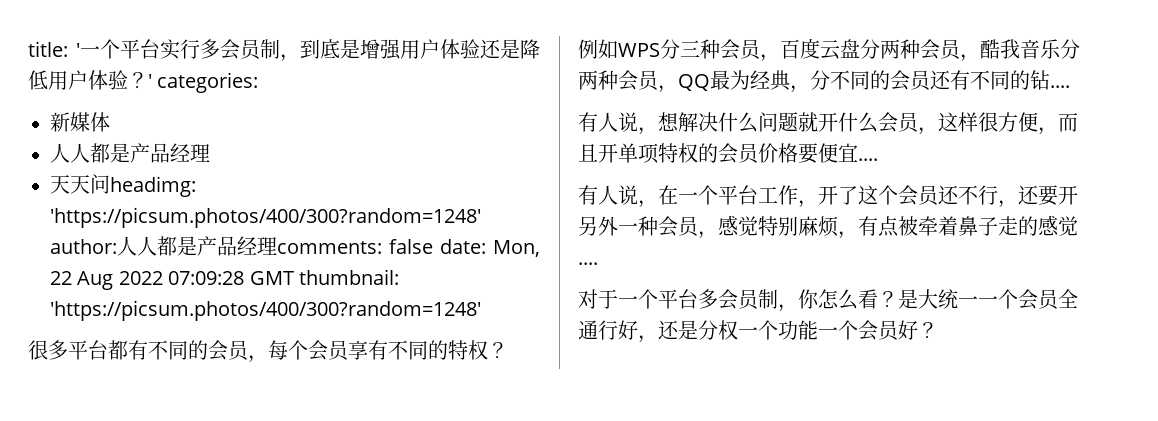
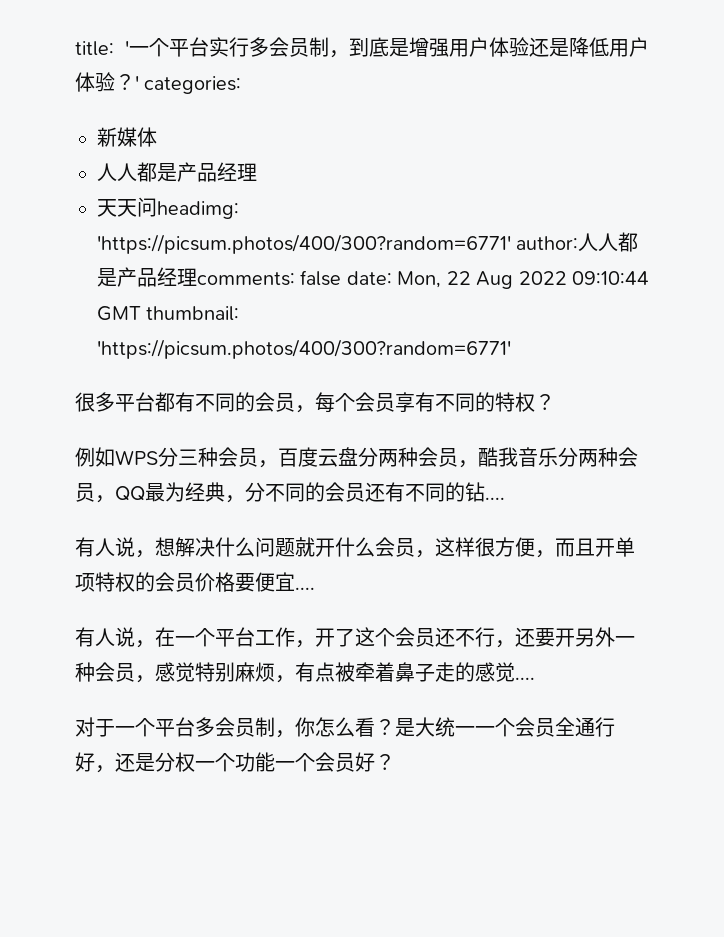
[50,207,481,228] 'https://picsum.photos/400/300?random=1248' -> [97,234,511,254] 'https://picsum.photos/400/300?random=6771'
[168,271,245,285] 07:09:28 -> [572,271,650,285] 09:10:44
[50,300,481,321] 'https://picsum.photos/400/300?random=1248' -> [97,339,511,359] 'https://picsum.photos/400/300?random=6771'

